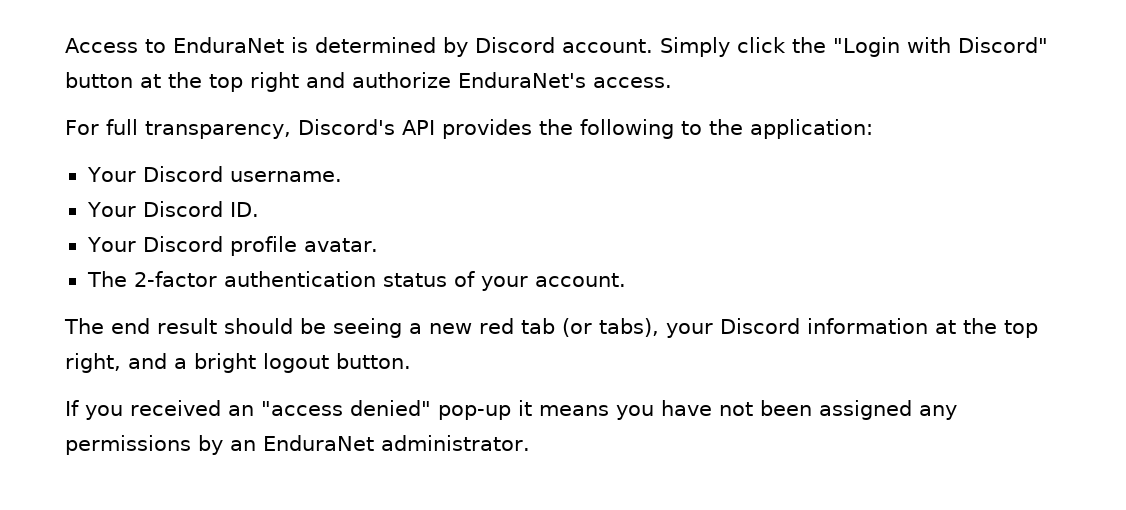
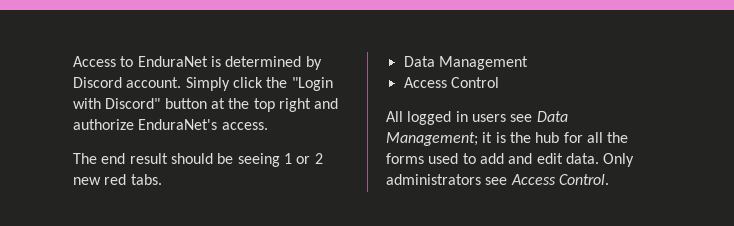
[65,119,873,139] [86,166,342,182] [86,201,259,217] [86,236,379,256] [86,271,626,291] // For full transparency, Discord's API provides the following to the application: // Your Discord username. // Your Discord ID. // Your Discord profile avatar. // The 2-factor authentication status of your account. -> (268, 126) none
[409,318,1038,338] [65,353,411,373] [65,400,957,420] [65,435,530,455] a new red tab (or tabs), your Discord information at the top right, and a bright logout button. // If you received an "access denied" pop-up it means you have not been assigned any permissions by an EnduraNet administrator. -> [283,153,323,164] [73,174,162,185] [403,56,528,70] [403,77,499,88] [386,111,568,125] [386,132,629,146] [386,153,635,167] [386,174,609,185] 1 or 2 new red tabs. // Data Management // Access Control // All logged in users see Data Management; it is the hub for all the forms used to add and edit data. Only administrators see Access Control.

